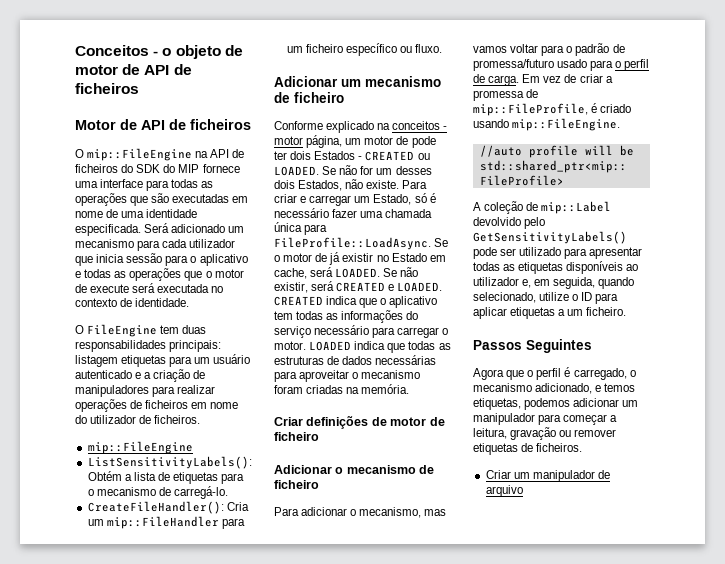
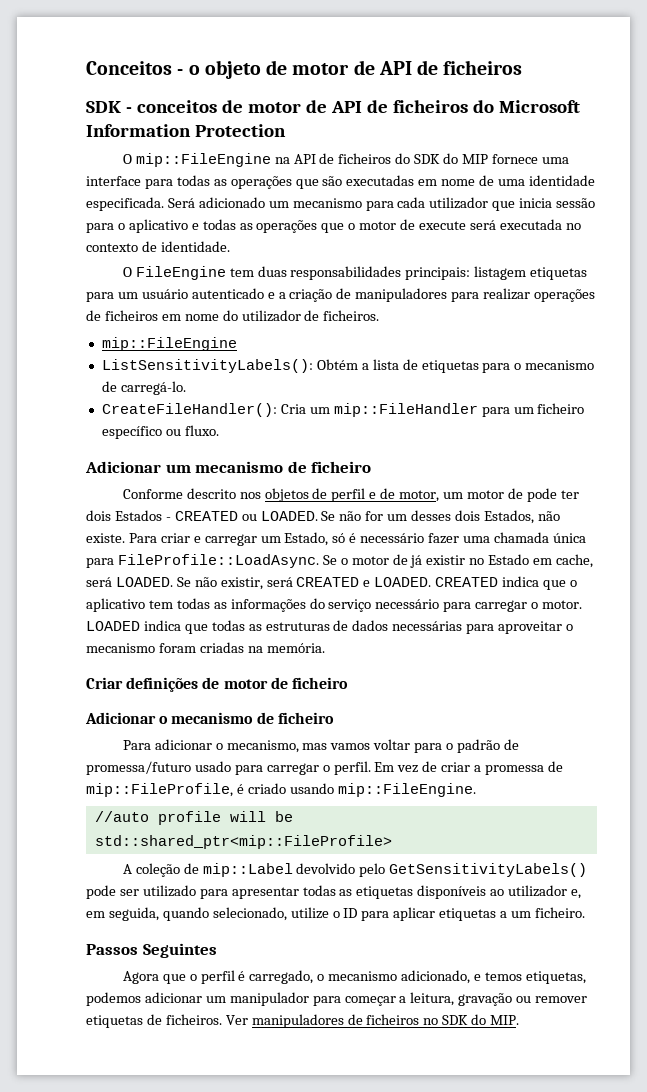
[75,119,251,130] Motor de API de ficheiros -> [86,100,580,113] [86,124,286,137] SDK - conceitos de motor de API de ficheiros do Microsoft Information Protection
[326,121,448,133] [274,135,343,148] explicado na conceitos - motor página, -> [186,488,440,502] descrito nos objetos de perfil e de motor,
[615,59,650,71] [473,74,520,86] o perfil de carga. -> [266,761,371,775] carregar o perfil.
[485,470,610,482] [485,485,523,497] // Criar um manipulador de arquivo -> [225,1014,520,1028] Ver manipuladores de ficheiros no SDK do MIP.

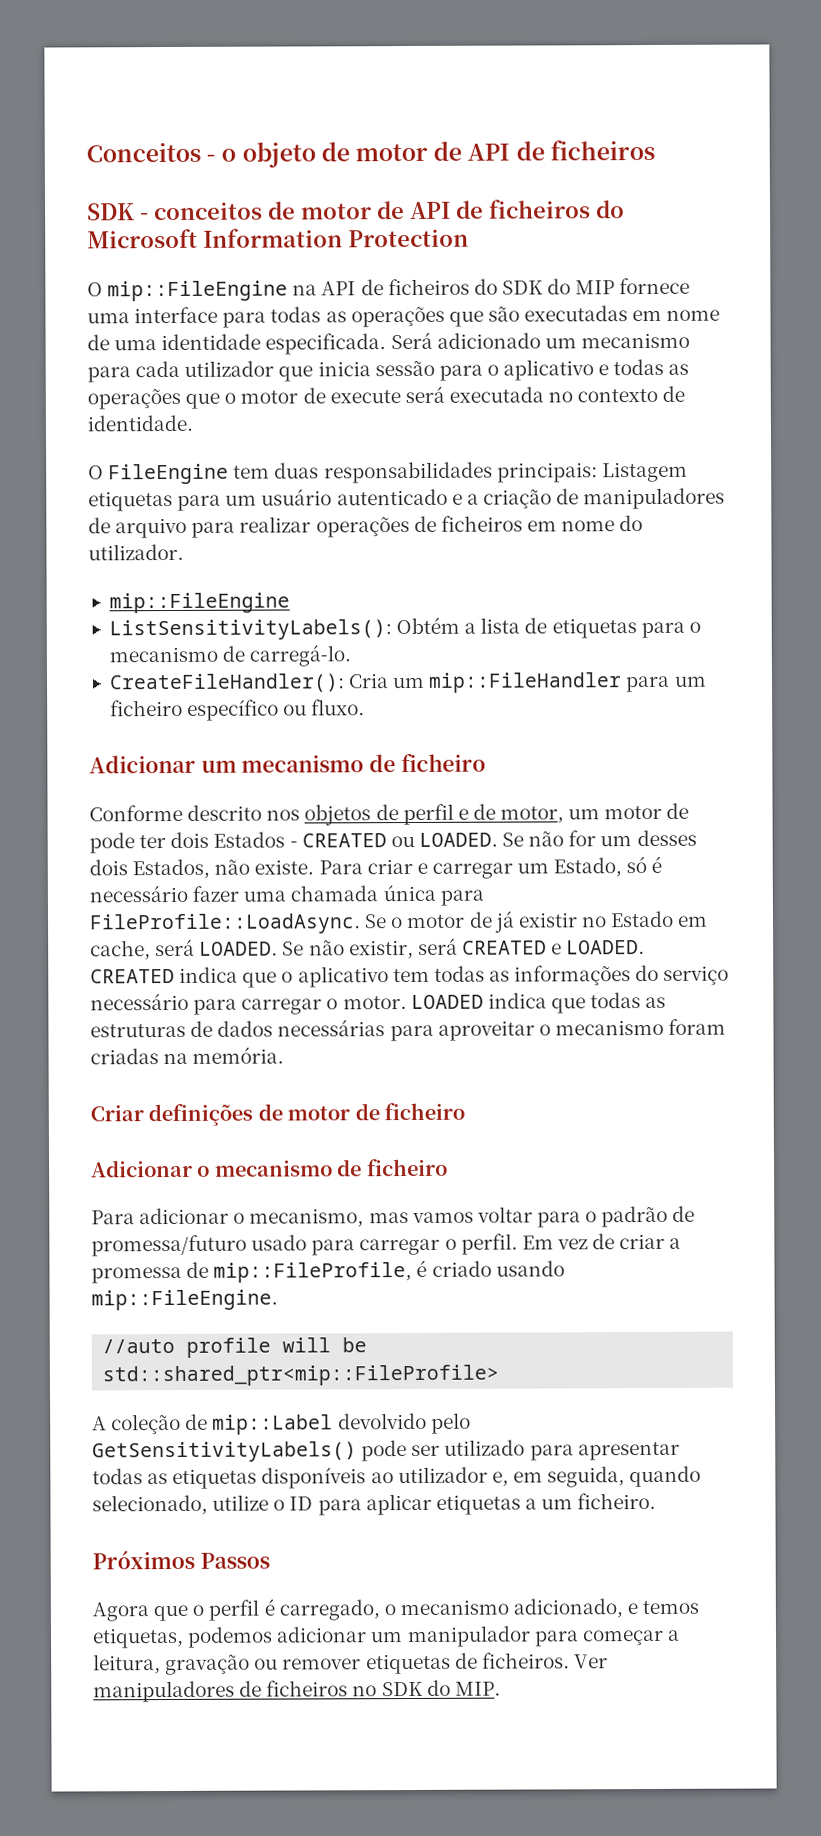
[474,266,527,280] listagem -> [601,461,688,483] Listagem
(448, 295) none -> [88,517,188,539] de arquivo
[241,310,380,322] utilizador de ficheiros. -> [88,543,184,561] utilizador.
(585, 912) none -> [92,1549,195,1570] Próximos
[142,943,217,958] Seguintes -> (270, 1560) none

